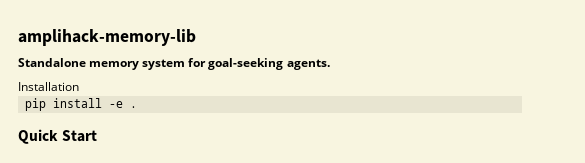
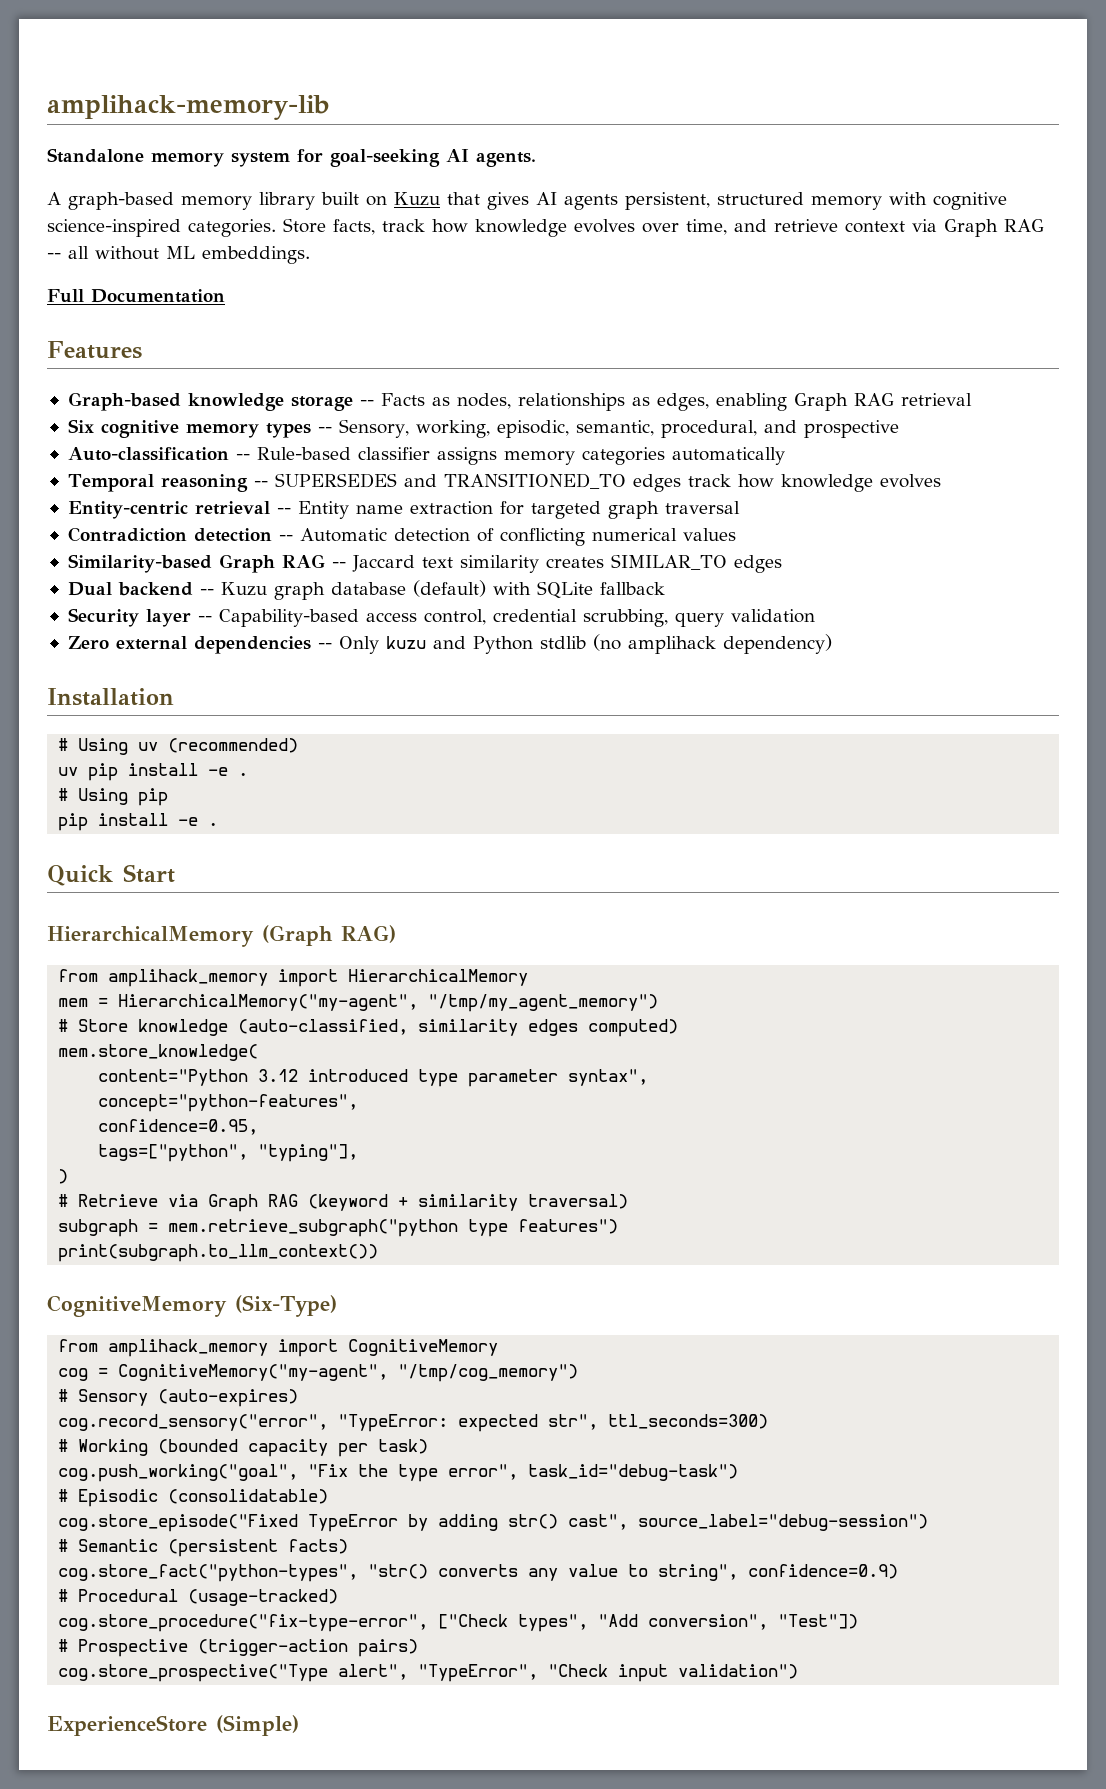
(284, 64) none -> [446,149,469,162] AI
[18,82,79,91] Installation -> [47,192,1007,210] [47,218,1044,237] [47,246,310,264] [47,289,225,303] [47,341,142,359] [67,392,972,411] [67,419,899,438] [67,447,785,465] [67,473,941,492] [67,501,740,519] [67,527,736,546] [67,554,782,573] [67,580,665,600] [67,608,815,627] [67,634,832,654] [47,688,174,706] [58,738,299,755] [58,763,249,781] [58,788,169,806] A graph-based memory library built on Kuzu that gives AI agents persistent, structured memory with cognitive science-inspired categories. Store facts, track how knowledge evolves over time, and retrieve context via Graph RAG -- all without ML embeddings. // Full Documentation // Features // Graph-based knowledge storage -- Facts as nodes, relationships as edges, enabling Graph RAG retrieval // Six cognitive memory types -- Sensory, working, episodic, semantic, procedural, and prospective // Auto-classification -- Rule-based classifier assigns memory categories automatically // Temporal reasoning -- SUPERSEDES and TRANSITIONED_TO edges track how knowledge evolves // Entity-centric retrieval -- Entity name extraction for targeted graph traversal // Contradiction detection -- Automatic detection of conflicting numerical values // Similarity-based Graph RAG -- Jaccard text similarity creates SIMILAR_TO edges // Dual backend -- Kuzu graph database (default) with SQLite fallback // Security layer -- Capability-based access control, credential scrubbing, query validation // Zero external dependencies -- Only kuzu and Python stdlib (no amplihack dependency) // Installation // # Using uv (recommended) // uv pip install -e . // # Using pip
(98, 136) none -> [47,925,396,947] [58,969,529,987] [58,994,659,1012] [58,1019,679,1037] [58,1044,259,1061] [98,1069,649,1087] [98,1094,359,1112] [98,1119,259,1135] [98,1144,359,1162] [58,1169,69,1184] [58,1194,629,1212] [58,1219,619,1237] [58,1244,379,1262] [47,1295,337,1317] [58,1339,499,1357] [58,1364,579,1382] [58,1389,299,1407] [58,1414,769,1432] [58,1439,429,1457] [58,1464,739,1482] [58,1489,329,1507] [58,1514,929,1532] [58,1539,349,1557] [58,1564,899,1582] [58,1589,339,1606] [58,1614,859,1632] [58,1639,419,1657] [58,1664,799,1682] [47,1715,299,1736] // HierarchicalMemory (Graph RAG) // from amplihack_memory import HierarchicalMemory // mem = HierarchicalMemory("my-agent", "/tmp/my_agent_memory") // # Store knowledge (auto-classified, similarity edges computed) // mem.store_knowledge( // content="Python 3.12 introduced type parameter syntax", // concept="python-features", // confidence=0.95, // tags=["python", "typing"], // ) // # Retrieve via Graph RAG (keyword + similarity traversal) // subgraph = mem.retrieve_subgraph("python type features") // print(subgraph.to_llm_context()) // CognitiveMemory (Six-Type) // from amplihack_memory import CognitiveMemory // cog = CognitiveMemory("my-agent", "/tmp/cog_memory") // # Sensory (auto-expires) // cog.record_sensory("error", "TypeError: expected str", ttl_seconds=300) // # Working (bounded capacity per task) // cog.push_working("goal", "Fix the type error", task_id="debug-task") // # Episodic (consolidatable) // cog.store_episode("Fixed TypeError by adding str() cast", source_label="debug-session") // # Semantic (persistent facts) // cog.store_fact("python-types", "str() converts any value to string", confidence=0.9) // # Procedural (usage-tracked) // cog.store_procedure("fix-type-error", ["Check types", "Add conversion", "Test"]) // # Prospective (trigger-action pairs) // cog.store_prospective("Type alert", "TypeError", "Check input validation") // ExperienceStore (Simple)

